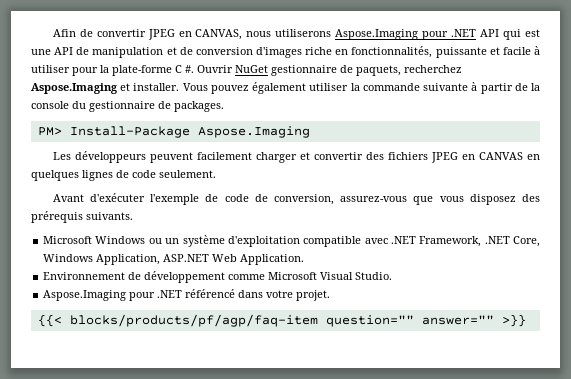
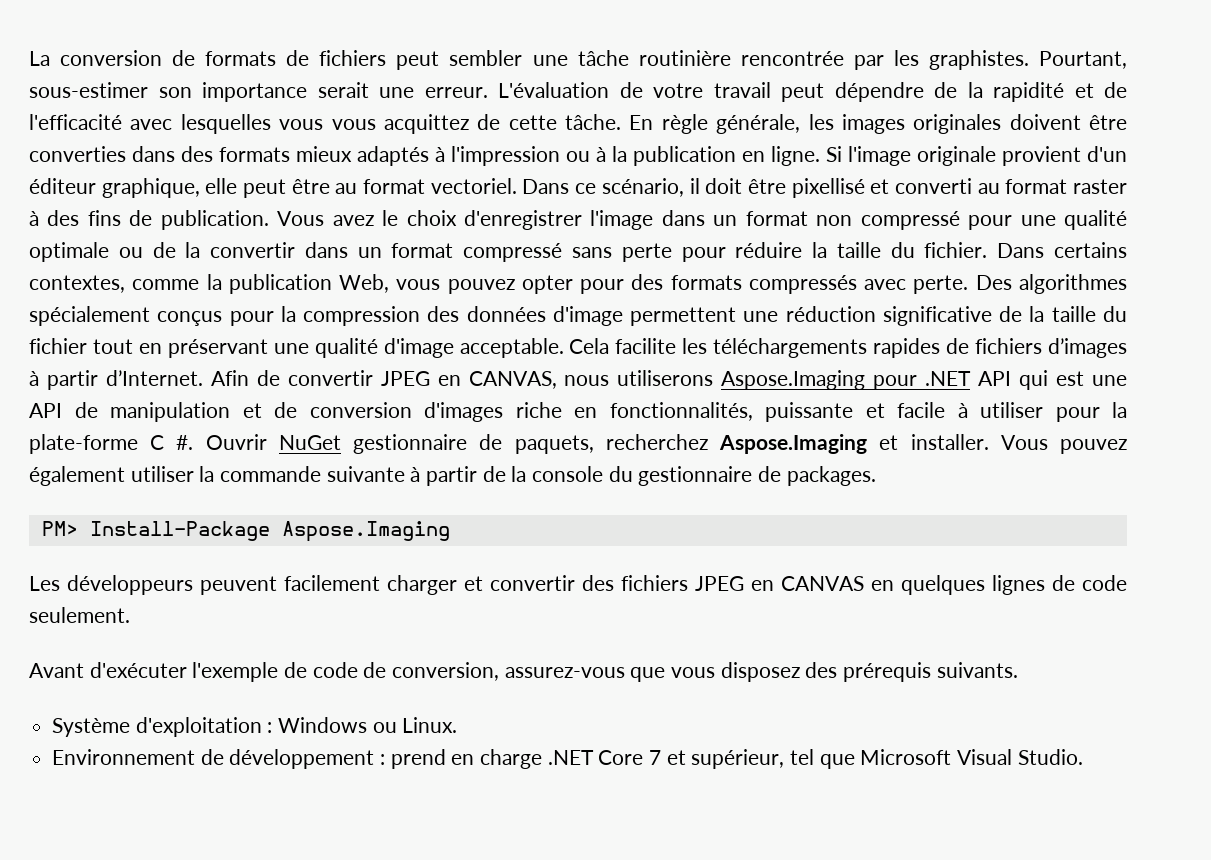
(52, 33) none -> [29,50,1128,70] [29,82,1127,102] [29,114,1127,134] [29,146,1127,166] [29,178,1128,198] [29,210,1127,230] [29,242,1128,262] [29,274,1127,294] [29,306,1127,326] [29,338,1127,358] [29,370,203,390] La conversion de formats de fichiers peut sembler une tâche routinière rencontrée par les graphistes. Pourtant, sous-estimer son importance serait une erreur. L'évaluation de votre travail peut dépendre de la rapidité et de l'efficacité avec lesquelles vous vous acquittez de cette tâche. En règle générale, les images originales doivent être converties dans des formats mieux adaptés à l'impression ou à la publication en ligne. Si l'image originale provient d'un éditeur graphique, elle peut être au format vectoriel. Dans ce scénario, il doit être pixellisé et converti au format raster à des fins de publication. Vous avez le choix d'enregistrer l'image dans un format non compressé pour une qualité optimale ou de la convertir dans un format compressé sans perte pour réduire la taille du fichier. Dans certains contextes, comme la publication Web, vous pouvez opter pour des formats compressés avec perte. Des algorithmes spécialement conçus pour la compression des données d'image permettent une réduction significative de la taille du fichier tout en préservant une qualité d'image acceptable. Cela facilite les téléchargements rapides de fichiers d’images à partir d’Internet.
[43,235,541,247] [43,254,305,265] [43,271,393,283] [43,289,331,301] [37,314,526,327] Microsoft Windows ou un système d'exploitation compatible avec .NET Framework, .NET Core, Windows Application, ASP.NET Web Application. // Environnement de développement comme Microsoft Visual Studio. // Aspose.Imaging pour .NET référencé dans votre projet. // {{< blocks/products/pf/agp/faq-item question="" answer="" >}} -> [52,717,458,737] [52,749,1083,769] Système d'exploitation : Windows ou Linux. // Environnement de développement : prend en charge .NET Core 7 et supérieur, tel que Microsoft Visual Studio.

